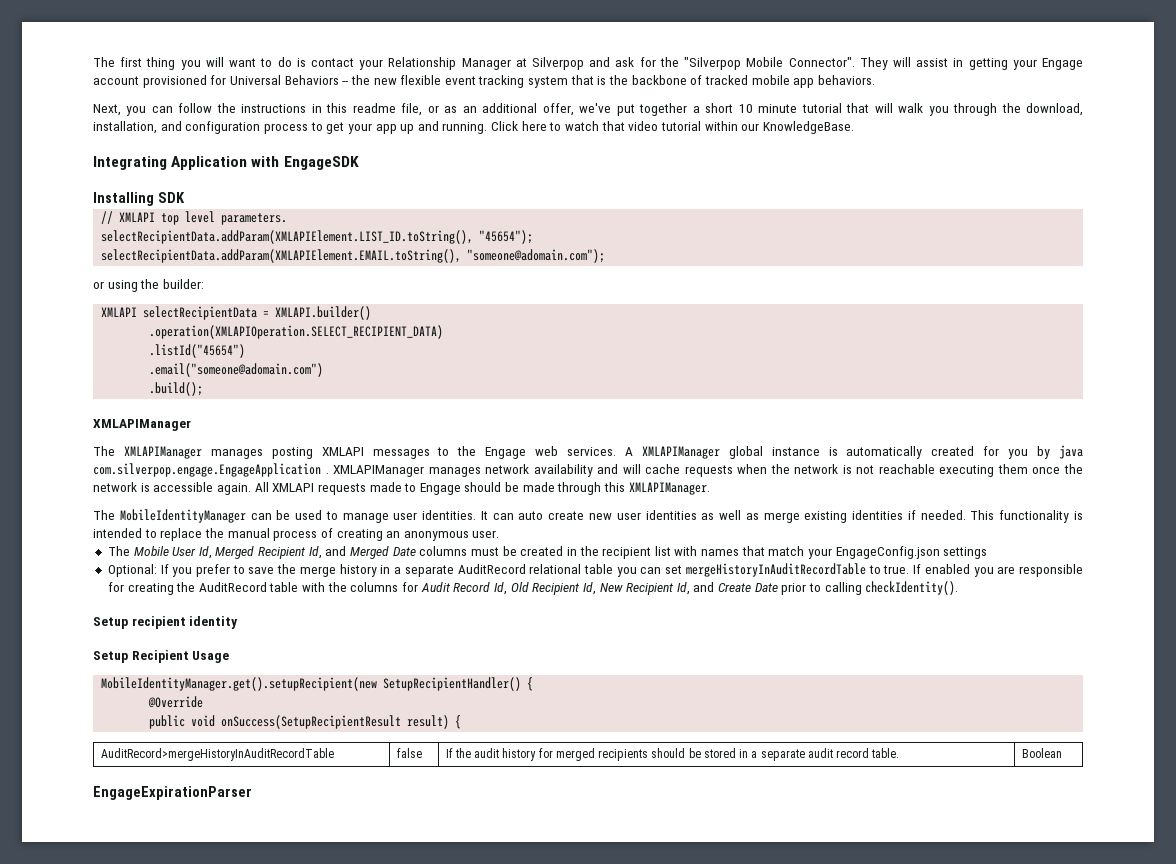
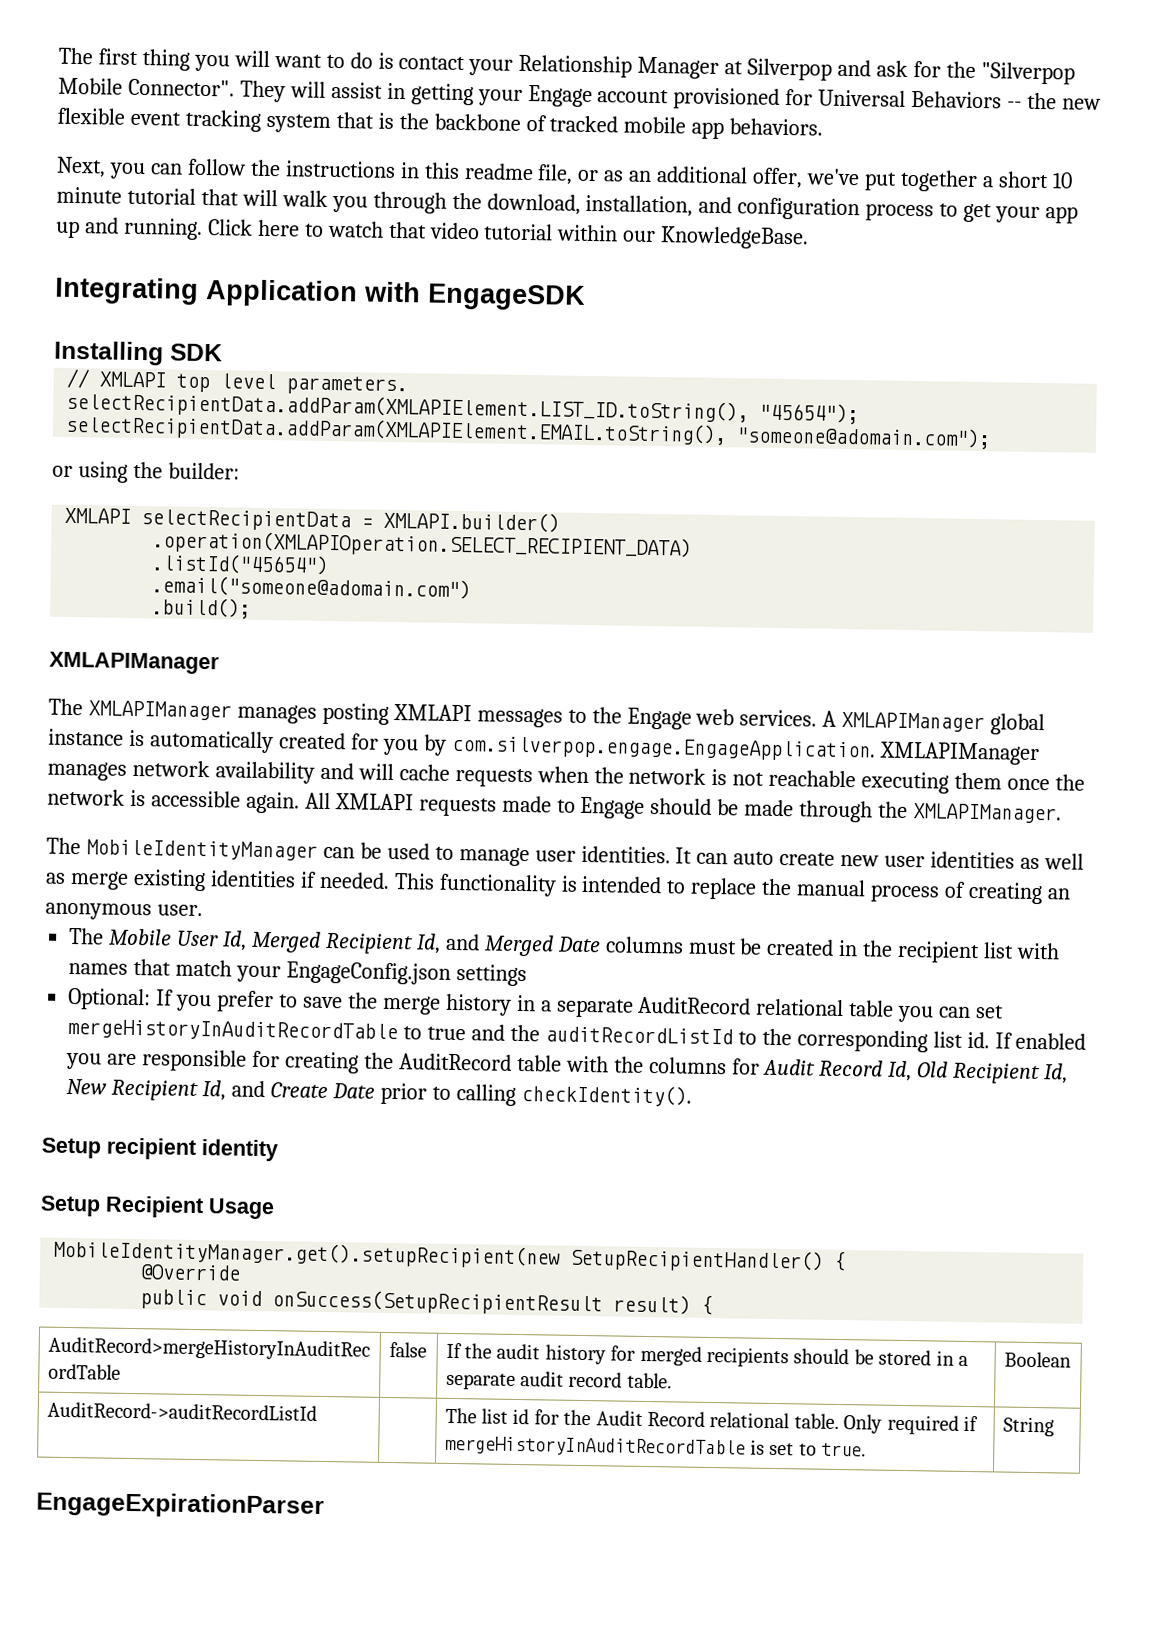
[1059,445,1084,459] [93,463,329,477] java com.silverpop.engage.EngageApplication . -> [450,735,876,762] com.silverpop.engage.EngageApplication.
[604,482,626,492] this -> [878,801,909,819] the
[883,565,910,574] true. -> [427,1024,990,1053] true and the auditRecordListId to the corresponding list id.
(1062, 753) none -> [46,1401,317,1421] [444,1407,978,1435] [444,1435,867,1458] [1002,1416,1054,1437] // AuditRecord->auditRecordListId | | The list id for the Audit Record relational table. Only required if mergeHistoryInAuditRecordTable is set to true. | String

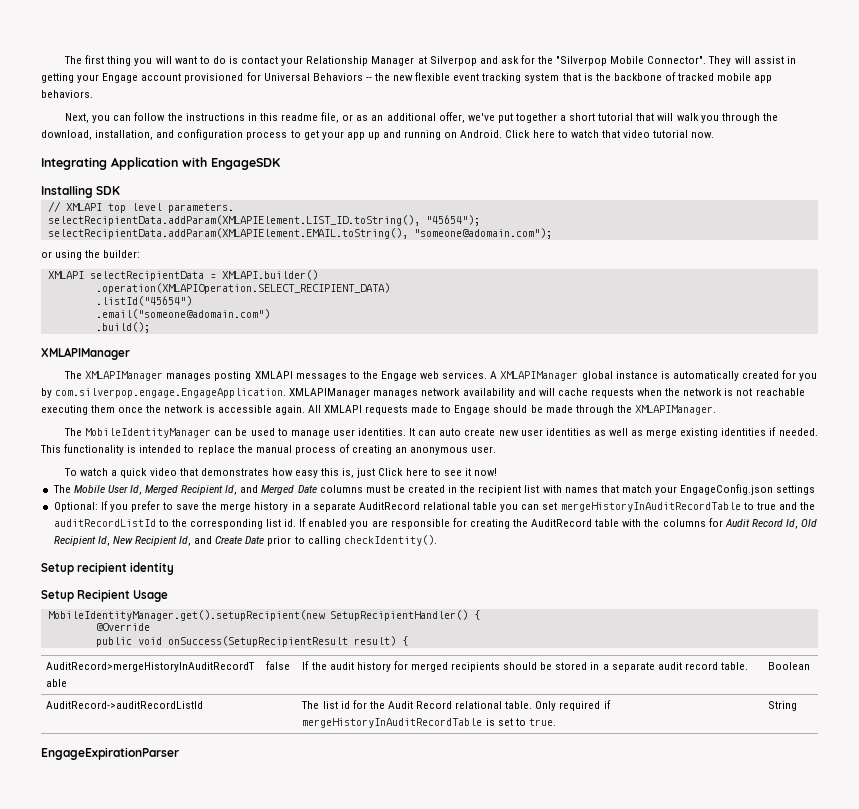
[1051,172,1073,189] [56,186,122,204] 10 minute -> (596, 117) none
[122,217,203,240] running. -> [404,130,503,140] running on Android.
[556,224,810,250] within our KnowledgeBase. -> [691,132,715,138] now.
(203, 910) none -> [64,468,497,478] // To watch a quick video that demonstrates how easy this is, just Click here to see it now!

